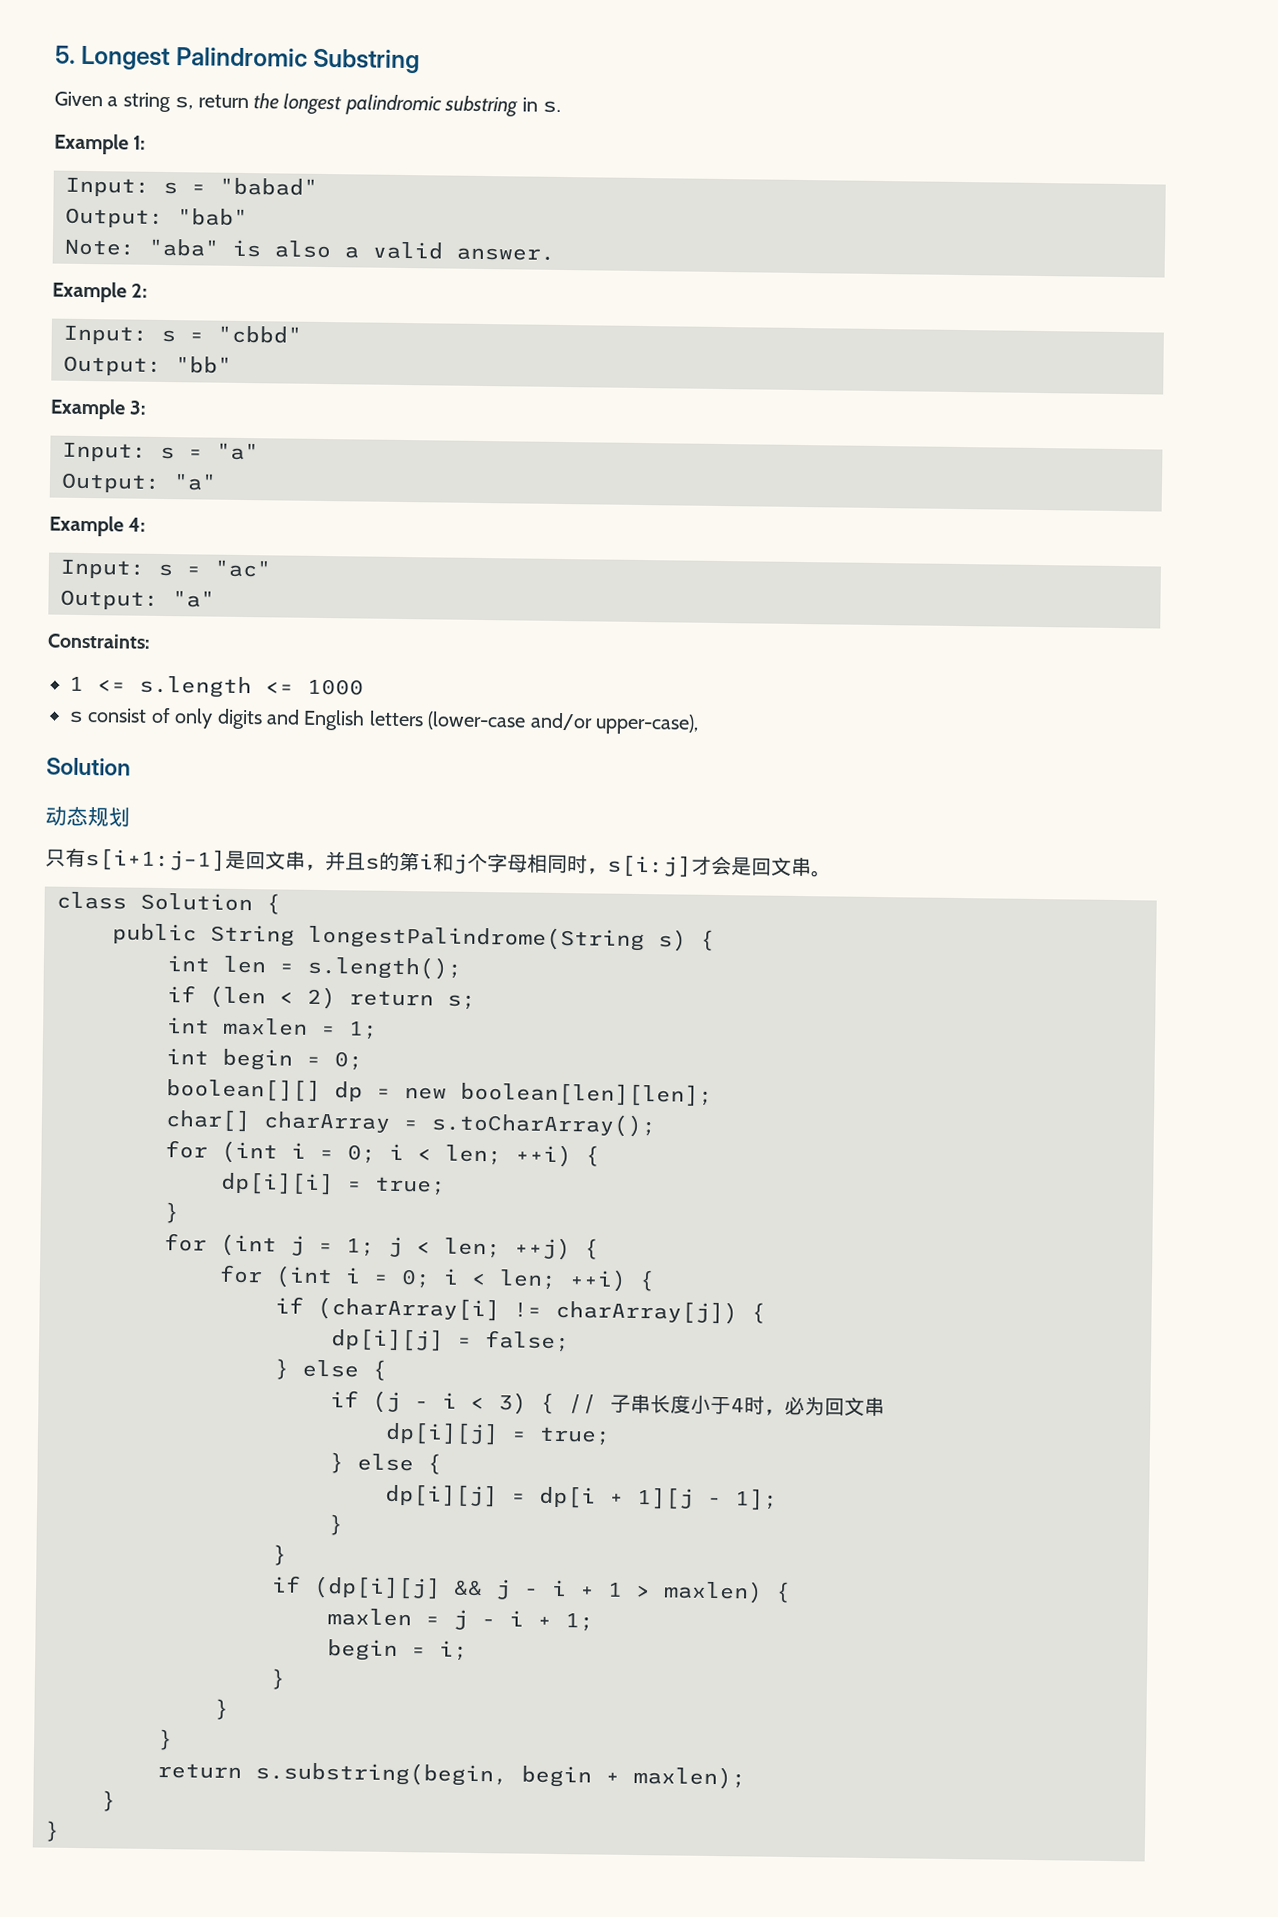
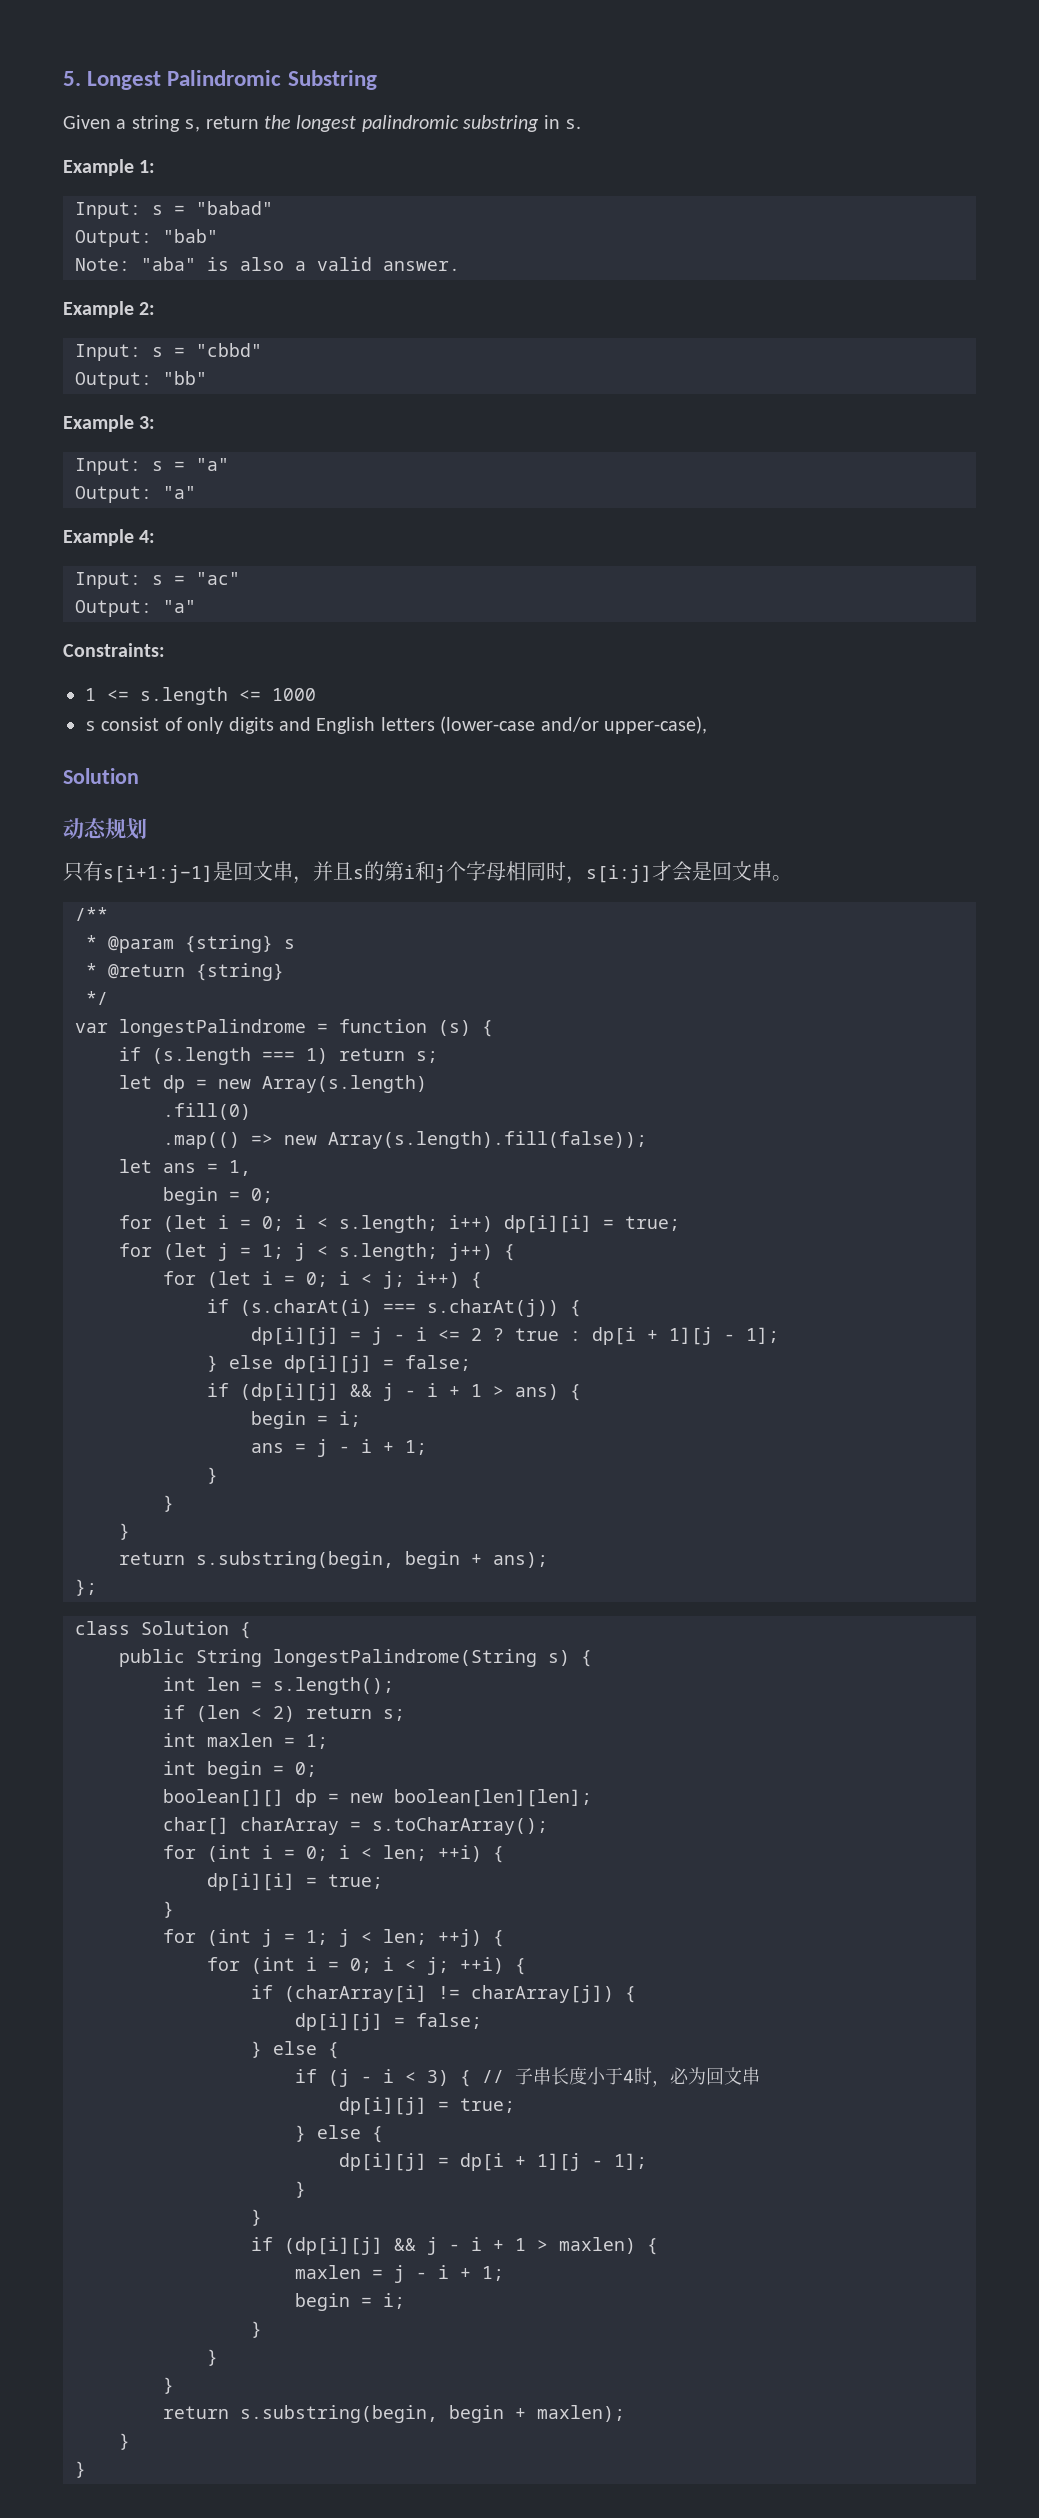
(832, 874) none -> [75,907,108,921] [86,935,295,953] [86,963,284,981] [86,991,108,1005] [75,1019,493,1037] [119,1047,438,1065] [119,1075,427,1093] [163,1103,251,1120] [163,1131,647,1149] [119,1159,251,1176] [163,1187,273,1205] [119,1215,680,1233] [119,1243,515,1261] [163,1271,482,1289] [207,1299,581,1317] [251,1327,779,1345] [207,1355,471,1373] [207,1383,581,1401] [251,1411,361,1429] [251,1439,427,1457] [207,1467,218,1484] [163,1495,174,1512] [119,1523,130,1540] [119,1551,548,1569] [75,1579,97,1596] // /** // * @param {string} s // * @return {string} // */ // var longestPalindrome = function (s) { // if (s.length === 1) return s; // let dp = new Array(s.length) // .fill(0) // .map(() => new Array(s.length).fill(false)); // let ans = 1, // begin = 0; // for (let i = 0; i < s.length; i++) dp[i][i] = true; // for (let j = 1; j < s.length; j++) { // for (let i = 0; i < j; i++) { // if (s.charAt(i) === s.charAt(j)) { // dp[i][j] = j - i <= 2 ? true : dp[i + 1][j - 1]; // } else dp[i][j] = false; // if (dp[i][j] && j - i + 1 > ans) { // begin = i; // ans = j - i + 1; // } // } // } // return s.substring(begin, begin + ans); // };
[499,1269,557,1290] len; -> [427,1957,449,1975] j;

